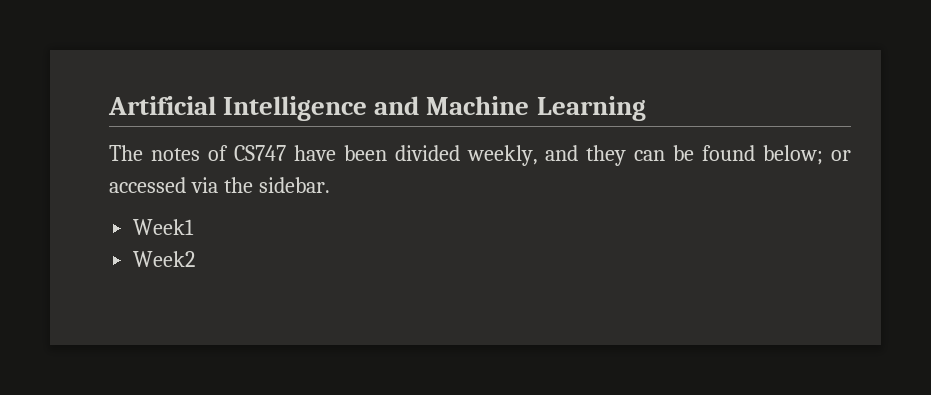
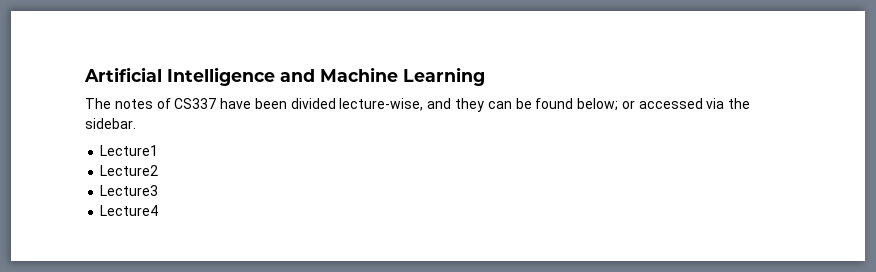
[233,145,286,161] CS747 -> [174,98,217,109] CS337
[466,145,538,166] weekly, -> [339,98,424,111] lecture-wise,
[133,219,195,235] [133,251,196,267] Week1 // Week2 -> [100,145,159,156] [100,165,159,176] [100,185,159,196] [100,205,159,216] Lecture1 // Lecture2 // Lecture3 // Lecture4

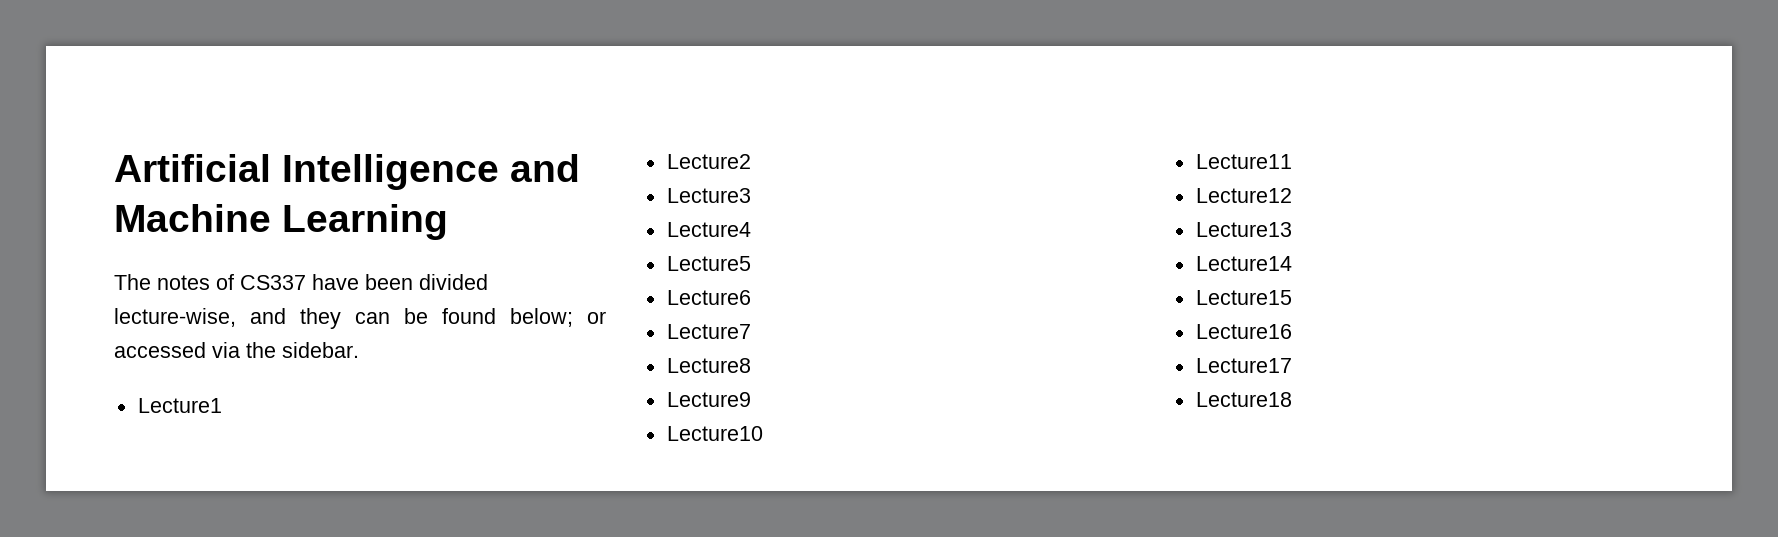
(159, 210) none -> [666,256,751,271] [666,290,751,305] [666,324,751,339] [666,358,751,373] [666,392,751,407] [666,426,763,441] [1195,154,1292,169] [1195,188,1292,203] [1195,222,1292,237] [1195,256,1292,271] [1195,290,1292,305] [1195,324,1292,339] [1195,358,1292,373] [1195,392,1292,407] // Lecture5 // Lecture6 // Lecture7 // Lecture8 // Lecture9 // Lecture10 // Lecture11 // Lecture12 // Lecture13 // Lecture14 // Lecture15 // Lecture16 // Lecture17 // Lecture18

